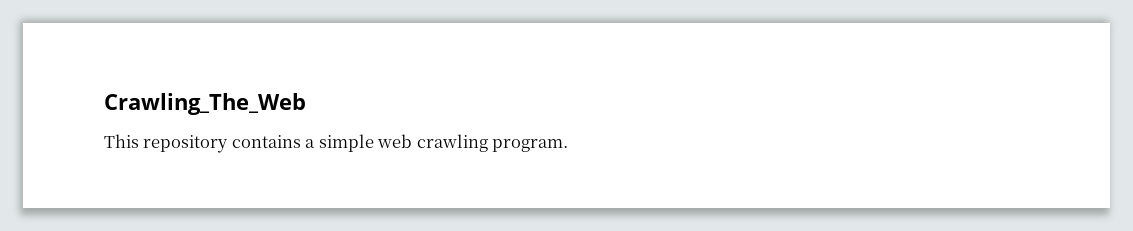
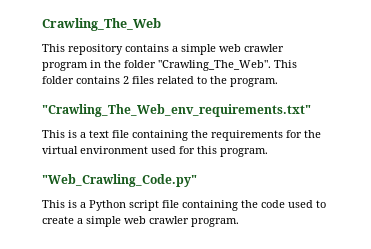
[416,134,488,152] crawling -> [244,44,284,52] [42,60,297,71] [42,76,278,87] [42,104,311,117] [42,130,321,141] [42,146,268,157] [42,174,197,187] [42,200,326,211] [42,216,189,227] crawler program in the folder "Crawling_The_Web". This folder contains 2 files related to the program. // "Crawling_The_Web_env_requirements.txt" // This is a text file containing the requirements for the virtual environment used for this program. // "Web_Crawling_Code.py" // This is a Python script file containing the code used to create a simple web crawler

